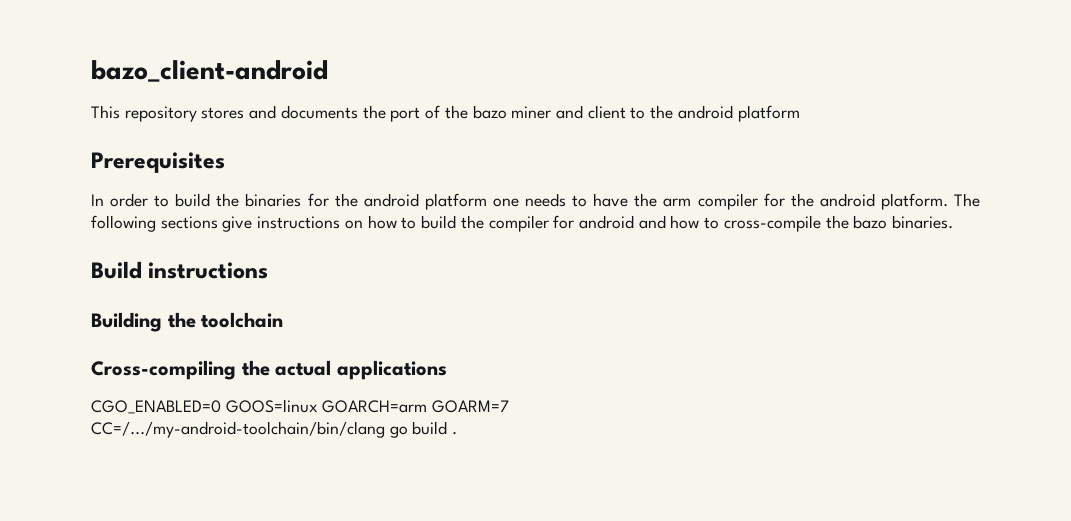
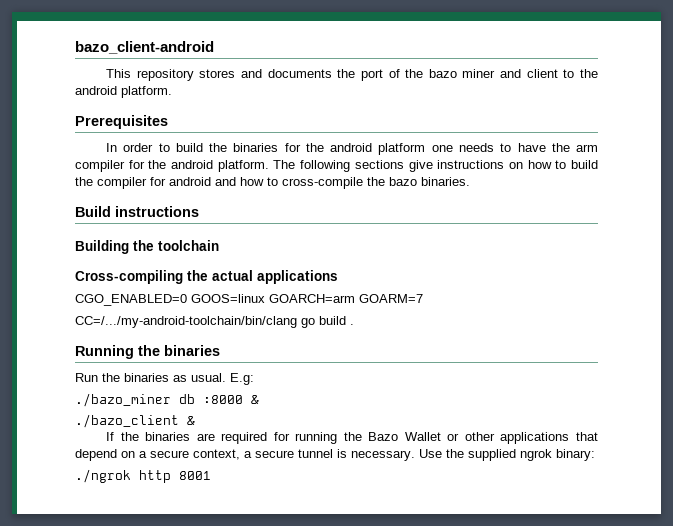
[737,105,800,122] platform -> [121,86,172,98] platform.
(458, 433) none -> [75,345,220,359] [75,373,254,385] [75,393,259,407] [75,414,195,428] [106,432,598,444] [75,449,595,461] [75,469,211,483] // Running the binaries // Run the binaries as usual. E.g: // ./bazo_miner db :8000 & // ./bazo_client & // If the binaries are required for running the Bazo Wallet or other applications that depend on a secure context, a secure tunnel is necessary. Use the supplied ngrok binary: // ./ngrok http 8001

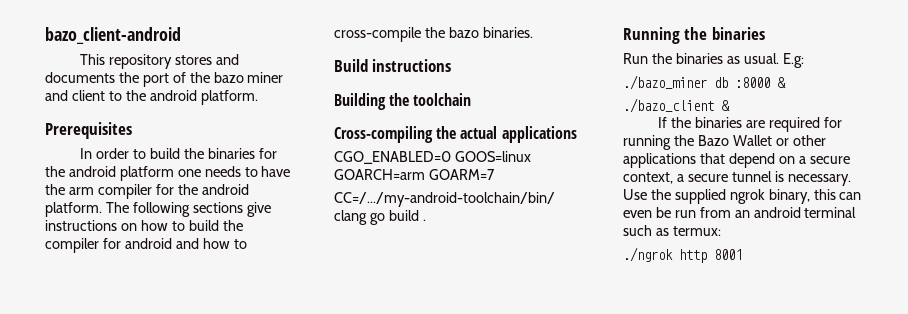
[556,449,595,461] binary: -> [768,189,862,204] [623,207,857,218] [623,225,721,236] binary, this can even be run from an android terminal such as termux:

